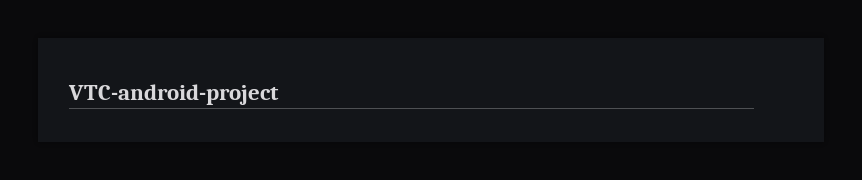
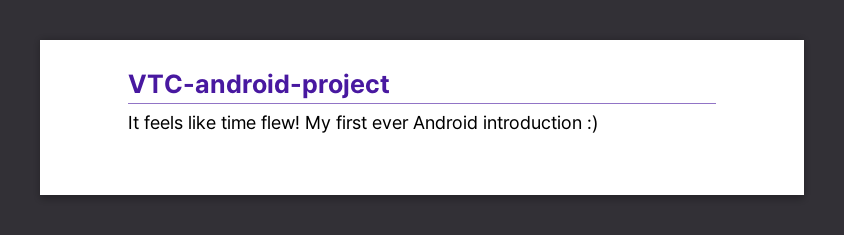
(279, 94) none -> [128,115,598,133] // It feels like time flew! My first ever Android introduction :)

